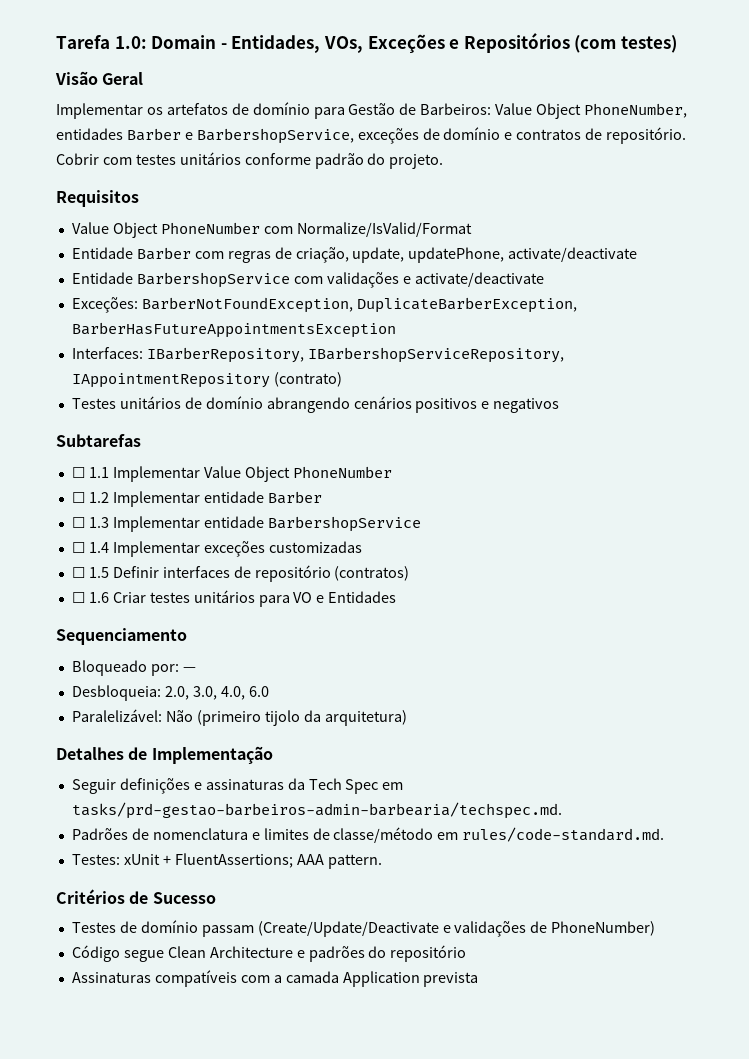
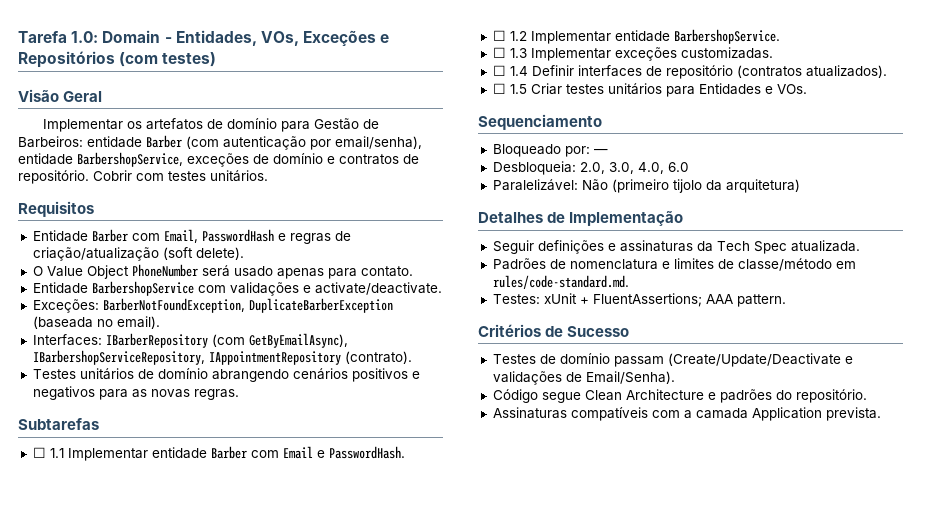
[495,103,688,119] [56,128,193,141] Value Object PhoneNumber, entidades Barber e -> [87,135,422,150] [18,153,73,165] entidade Barber (com autenticação por email/senha), entidade
[179,152,444,169] [56,190,139,207] [71,222,472,238] [71,247,638,263] unitários conforme padrão do projeto. // Requisitos // Value Object PhoneNumber com Normalize/IsValid/Format // Entidade Barber com regras de criação, update, updatePhone, activate/deactivate -> [210,170,268,182] [18,201,94,217] [32,229,351,244] [32,247,244,261] [32,264,413,279] unitários. // Requisitos // Entidade Barber com Email, PasswordHash e regras de criação/atualização (soft delete). // O Value Object PhoneNumber será usado apenas para contato.
[414,272,544,287] activate/deactivate -> [314,282,442,295] activate/deactivate.
[356,297,577,313] [71,322,396,338] [71,347,304,363] DuplicateBarberException, BarberHasFutureAppointmentsException // Interfaces: IBarberRepository, -> [248,298,393,313] [32,316,160,329] [32,333,348,348] DuplicateBarberException (baseada no email). // Interfaces: IBarberRepository (com GetByEmailAsync),
[273,372,342,387] (contrato) -> [344,351,412,364] (contrato).
(560, 405) none -> [98,389,239,400] para as novas regras.
[203,466,392,482] Value Object PhoneNumber -> [151,446,405,459] entidade Barber com Email e PasswordHash.
[267,491,322,504] Barber -> [673,29,780,44] BarbershopService.
[203,516,421,532] entidade BarbershopService -> [614,47,773,61] exceções customizadas.
[112,541,362,557] [71,567,109,578] Implementar exceções customizadas // ☐ 1.5 -> (528, 71) none
[334,566,410,581] [71,592,109,603] (contratos) // ☐ 1.6 -> [736,65,887,78] [492,83,527,94] (contratos atualizados). // ☐ 1.5
[293,591,397,603] VO e Entidades -> [698,83,807,95] Entidades e VOs.
[382,782,404,790] [71,802,562,819] em tasks/prd-gestao-barbeiros-admin-barbearia/techspec.md. -> [790,240,860,252] atualizada.
[551,921,656,936] PhoneNumber) -> [585,371,675,384] Email/Senha).
[390,945,467,962] repositório -> [795,389,867,403] repositório.
[423,972,479,987] prevista -> [825,407,881,421] prevista.

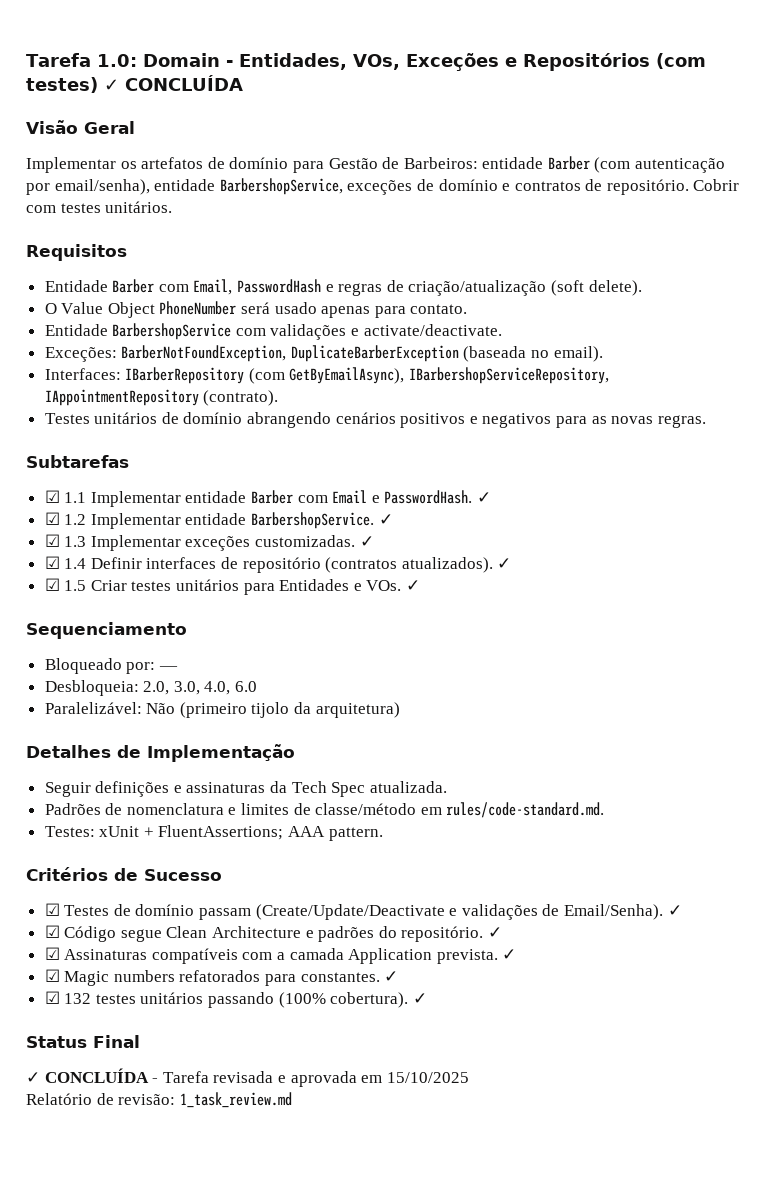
(217, 59) none -> [104,75,243,91] ✓ CONCLUÍDA
[32,447,46,458] ☐ -> [44,490,60,503] ☑
[492,30,506,41] // ☐ -> [477,492,492,503] [44,512,60,525] ✓ // ☑
[492,47,506,58] // ☐ -> [378,514,393,525] [44,534,60,547] ✓ // ☑
[492,65,506,76] // ☐ -> [359,536,374,547] [44,556,60,569] ✓ // ☑
[492,83,506,94] // ☐ -> [497,558,512,569] [44,578,60,591] ✓ // ☑
(807, 89) none -> [406,580,421,591] ✓
(630, 331) none -> [44,903,60,916] ☑
(675, 377) // -> [667,905,682,916] [44,925,60,938] ✓ // ☑
(867, 396) // -> [488,927,503,938] [44,947,60,960] ✓ // ☑
(881, 414) none -> [502,949,517,960] [44,969,399,986] [44,991,427,1008] [26,1035,140,1048] [26,1068,469,1087] [26,1092,292,1108] ✓ // ☑ Magic numbers refatorados para constantes. ✓ // ☑ 132 testes unitários passando (100% cobertura). ✓ // Status Final // ✓ CONCLUÍDA - Tarefa revisada e aprovada em 15/10/2025 // Relatório de revisão: 1_task_review.md

